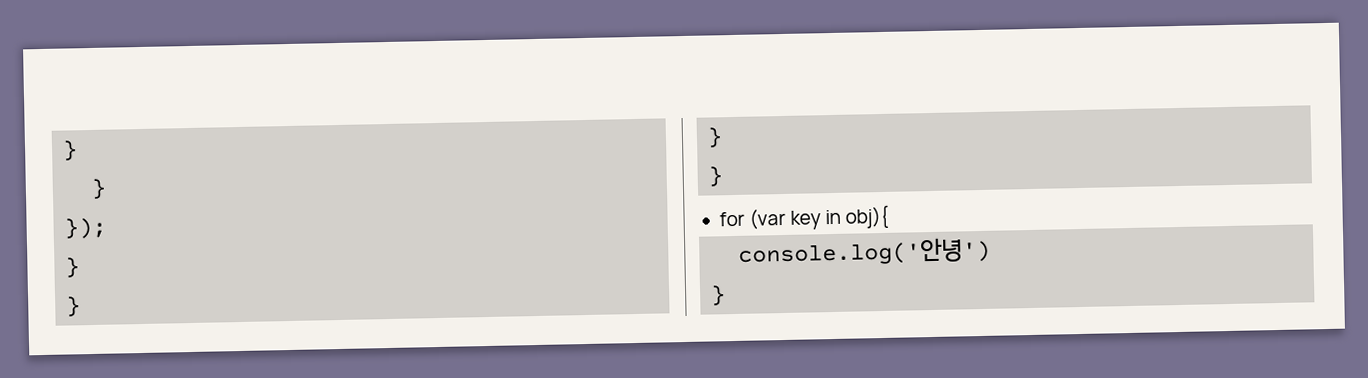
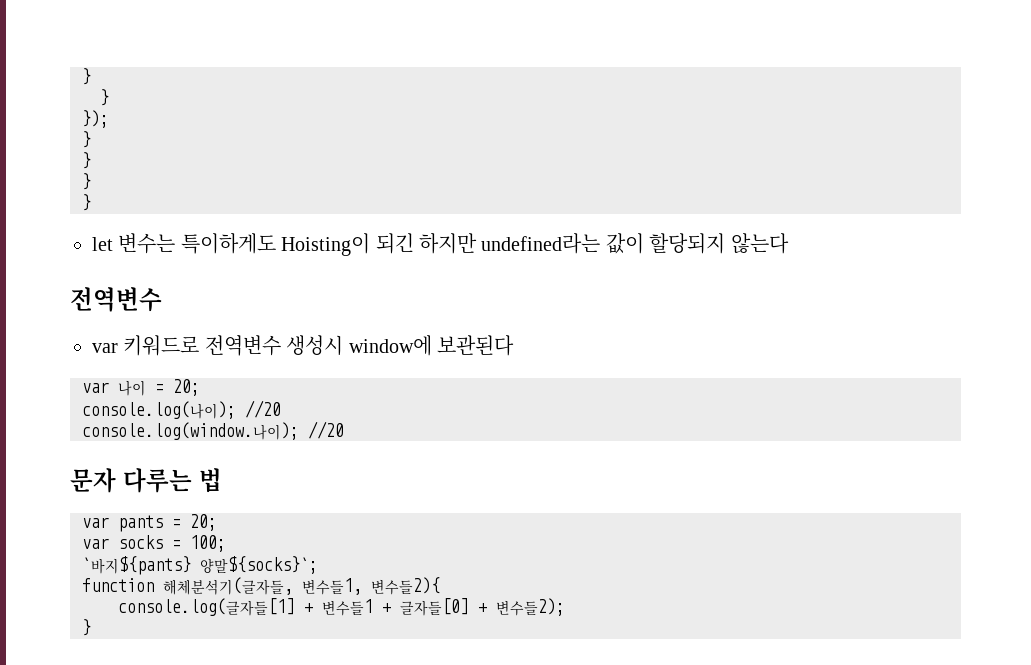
[718,204,890,230] [738,236,992,267] for (var key in obj){ // console.log('안녕') -> [92,233,789,256] [70,287,162,312] [92,335,514,356] [82,379,200,396] [82,400,281,419] [82,421,344,440] [70,468,222,493] [82,514,217,532] [82,535,226,552] [82,556,318,575] [82,577,440,595] [118,598,565,616] let 변수는 특이하게도 Hoisting이 되긴 하지만 undefined라는 값이 할당되지 않는다 // 전역변수 // var 키워드로 전역변수 생성시 window에 보관된다 // var 나이 = 20; // console.log(나이); //20 // console.log(window.나이); //20 // 문자 다루는 법 // var pants = 20; // var socks = 100; // `바지${pants} 양말${socks}`; // function 해체분석기(글자들, 변수들1, 변수들2){ // console.log(글자들[1] + 변수들1 + 글자들[0] + 변수들2);

